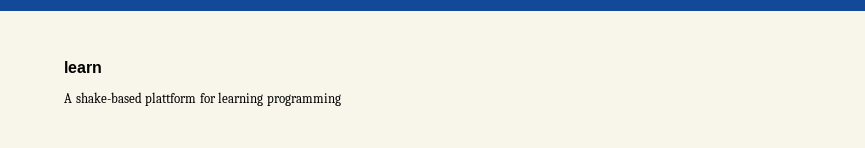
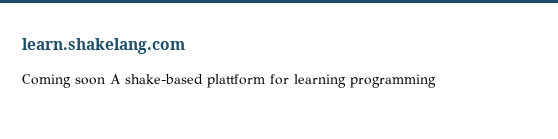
[64,61,102,73] learn // -> [22,38,185,54] [22,74,105,88] learn.shakelang.com // Coming soon

